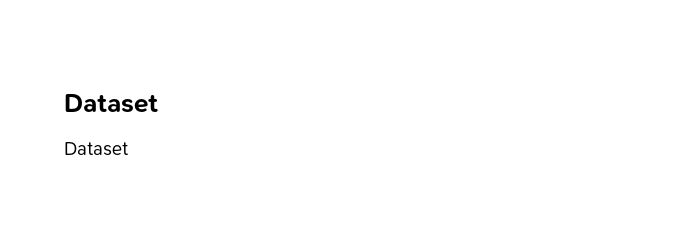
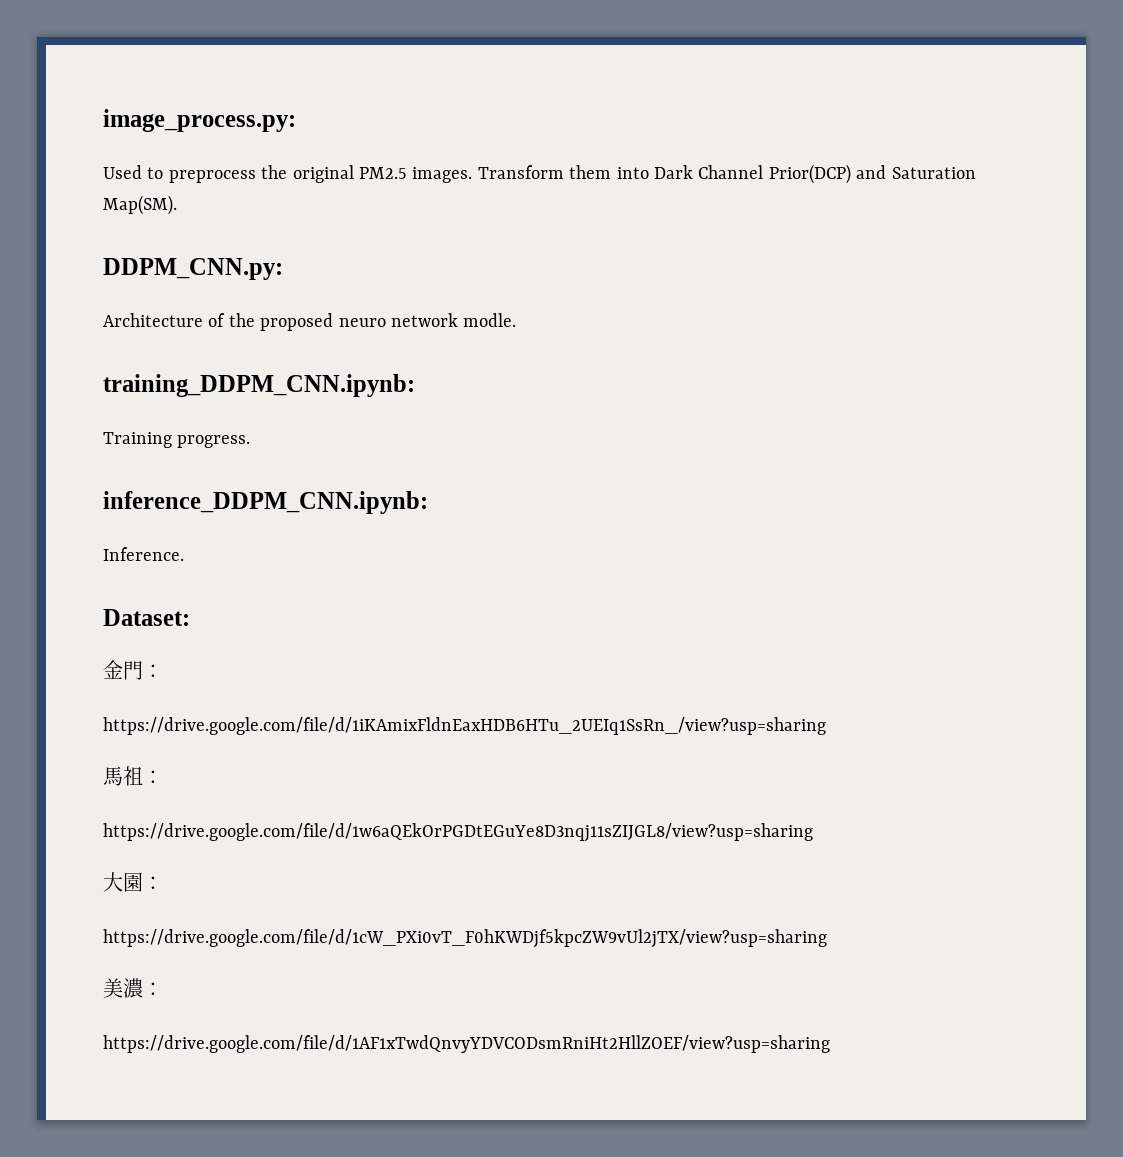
[64,94,158,113] [64,142,129,156] Dataset // Dataset -> [103,109,296,132] [103,164,976,184] [103,195,177,215] [103,258,283,280] [103,313,517,331] [103,374,415,397] [103,432,251,448] [103,491,428,514] [103,547,184,561] [103,609,190,626] [103,660,163,680] [103,717,826,735] [103,766,163,786] [103,823,813,842] [103,872,163,892] [103,929,827,948] [103,978,163,998] [103,1035,830,1053] image_process.py: // Used to preprocess the original PM2.5 images. Transform them into Dark Channel Prior(DCP) and Saturation Map(SM). // DDPM_CNN.py: // Architecture of the proposed neuro network modle. // training_DDPM_CNN.ipynb: // Training progress. // inference_DDPM_CNN.ipynb: // Inference. // Dataset: // 金門： // https://drive.google.com/file/d/1iKAmixFldnEaxHDB6HTu_2UEIq1SsRn_/view?usp=sharing // 馬祖： // https://drive.google.com/file/d/1w6aQEkOrPGDtEGuYe8D3nqj11sZIJGL8/view?usp=sharing // 大園： // https://drive.google.com/file/d/1cW_PXi0vT_F0hKWDjf5kpcZW9vUl2jTX/view?usp=sharing // 美濃： // https://drive.google.com/file/d/1AF1xTwdQnvyYDVCODsmRniHt2HllZOEF/view?usp=sharing

